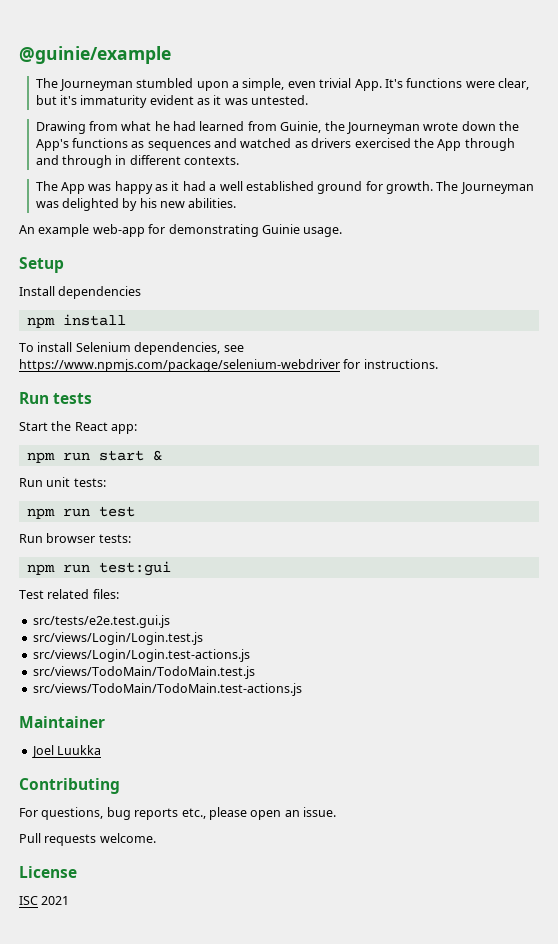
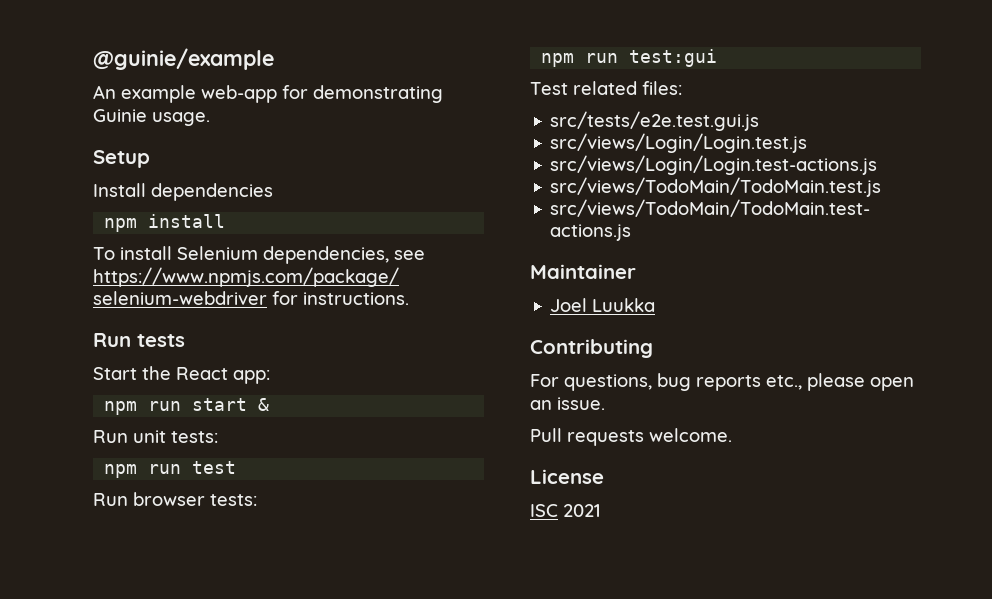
[35,78,530,91] [35,95,309,108] [35,121,520,134] [35,138,515,151] [35,155,240,168] [35,181,534,194] [35,198,237,211] // The Journeyman stumbled upon a simple, even trivial App. It's functions were clear, but it's immaturity evident as it was untested. // Drawing from what he had learned from Guinie, the Journeyman wrote down the App's functions as sequences and watched as drivers exercised the App through and through in different contexts. // The App was happy as it had a well established ground for growth. The Journeyman was delighted by his new abilities. -> (274, 59) none

